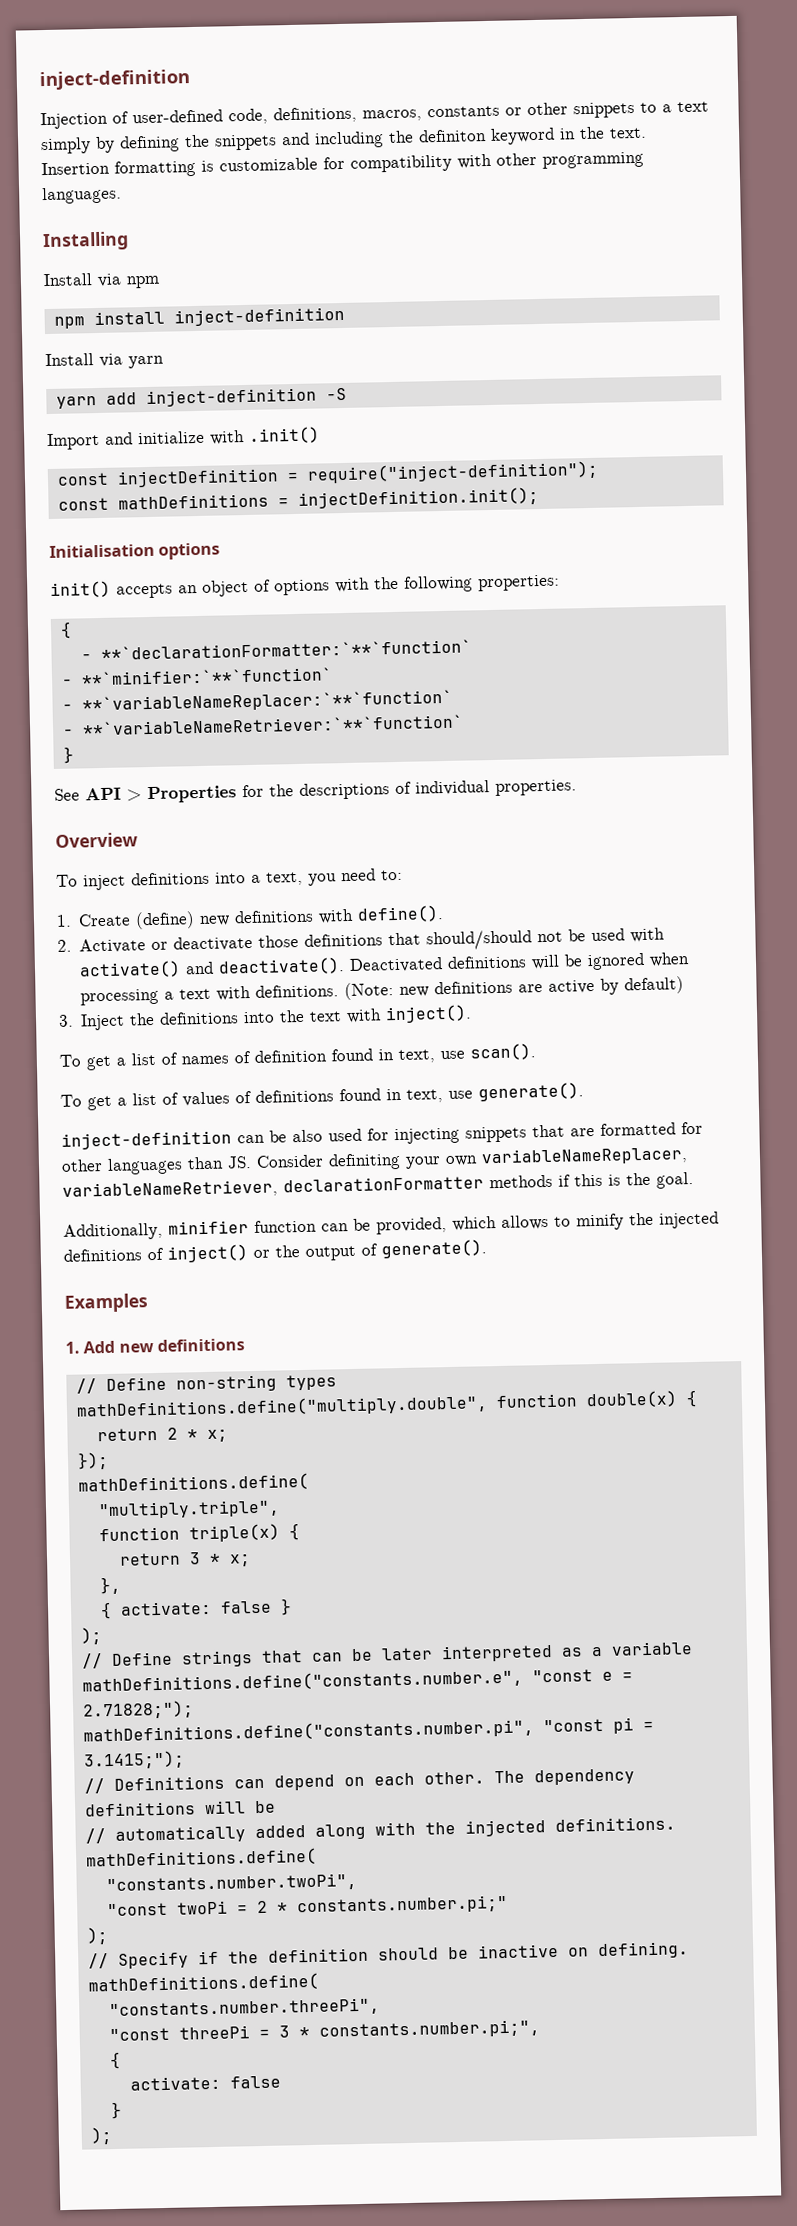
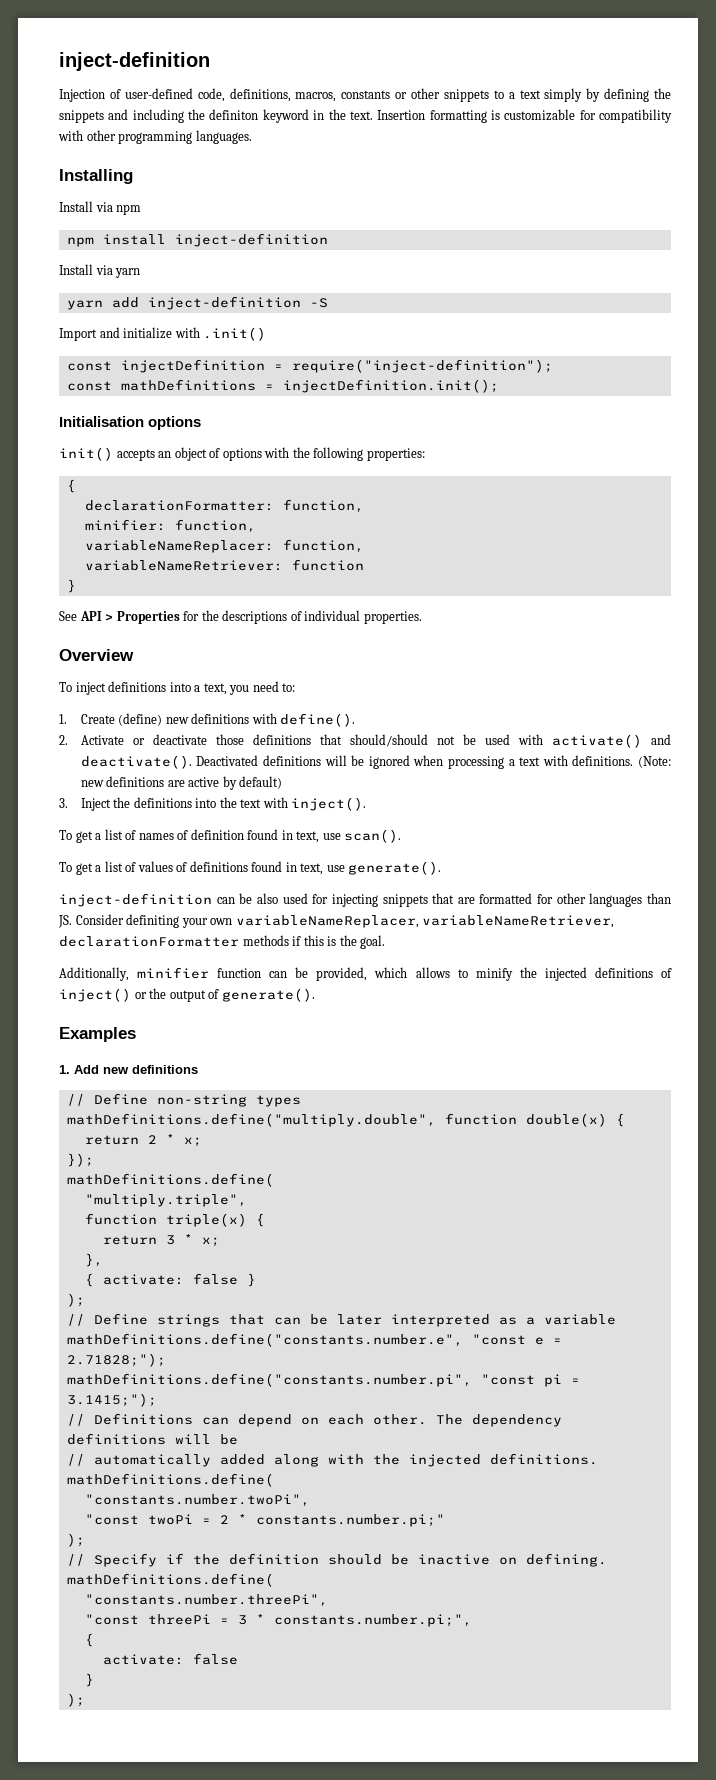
[80,639,472,661] [61,667,333,686] [61,689,453,714] [62,714,464,736] - **`declarationFormatter:`**`function` // - **`minifier:`**`function` // - **`variableNameReplacer:`**`function` // - **`variableNameRetriever:`**`function` -> [84,499,364,513] [84,519,256,533] [84,539,364,553] [84,559,364,571] declarationFormatter: function, // minifier: function, // variableNameReplacer: function, // variableNameRetriever: function

